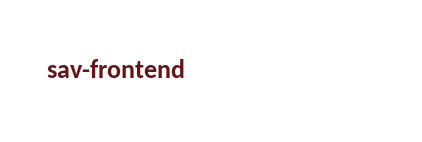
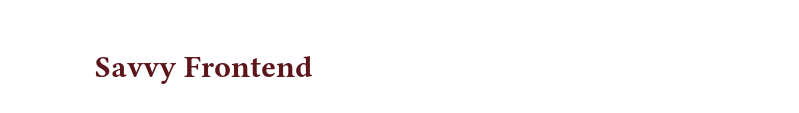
[47,59,185,78] sav-frontend -> [95,56,314,84] Savvy Frontend

